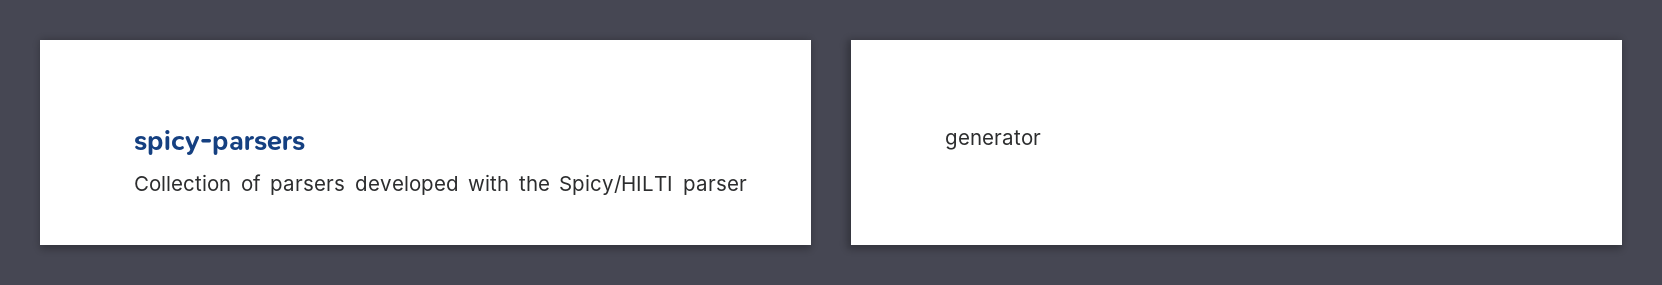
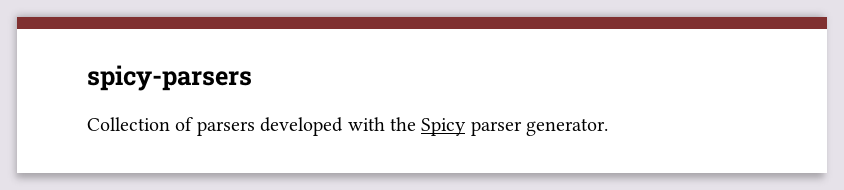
[559,174,747,195] [945,130,1041,150] Spicy/HILTI parser generator -> [421,118,609,136] Spicy parser generator.

